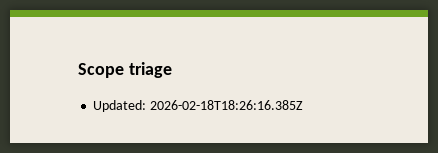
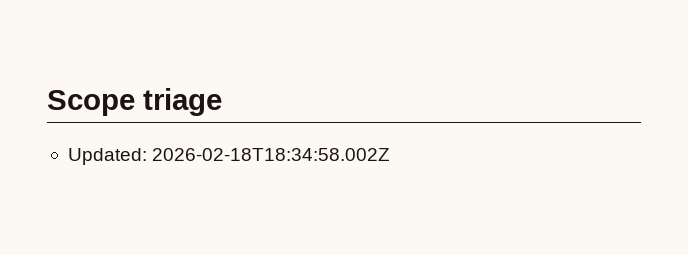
[150,100,304,110] 2026-02-18T18:26:16.385Z -> [152,148,391,161] 2026-02-18T18:34:58.002Z

